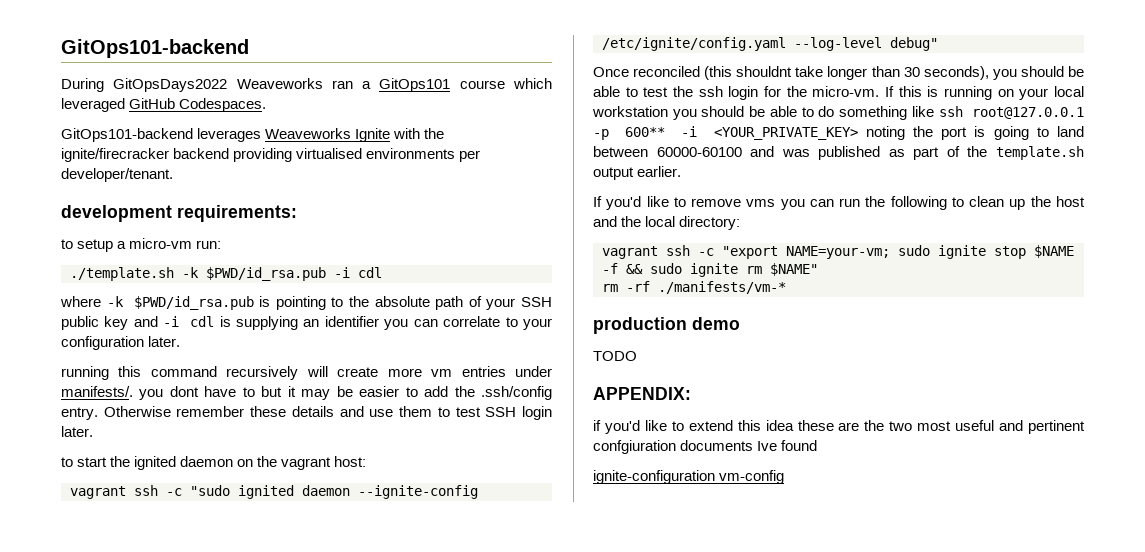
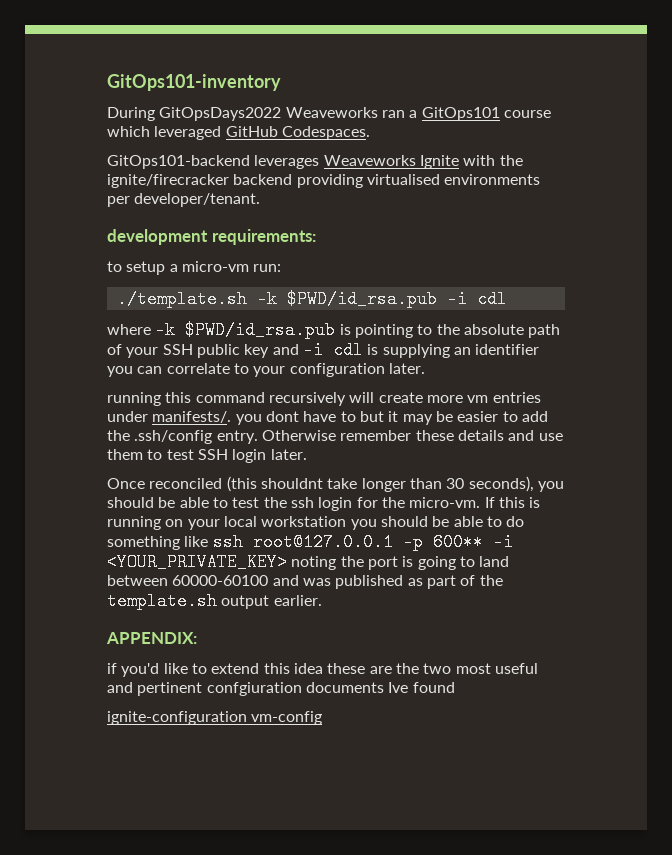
[61,39,249,58] GitOps101-backend -> [107,74,281,91] GitOps101-inventory
[61,456,367,470] [70,485,478,499] [602,37,938,51] // to start the ignited daemon on the vagrant host: // vagrant ssh -c "sudo ignited daemon --ignite-config /etc/ignite/config.yaml --log-level debug" -> (307, 454) none
[593,196,1085,210] [593,216,741,230] [602,245,1074,259] [602,263,818,277] [602,281,786,294] [593,317,740,334] [593,351,637,361] // If you'd like to remove vms you can run the following to clean up the host and the local directory: // vagrant ssh -c "export NAME=your-vm; sudo ignite stop $NAME -f && sudo ignite rm $NAME" // rm -rf ./manifests/vm-* // production demo // TODO -> (322, 600) none

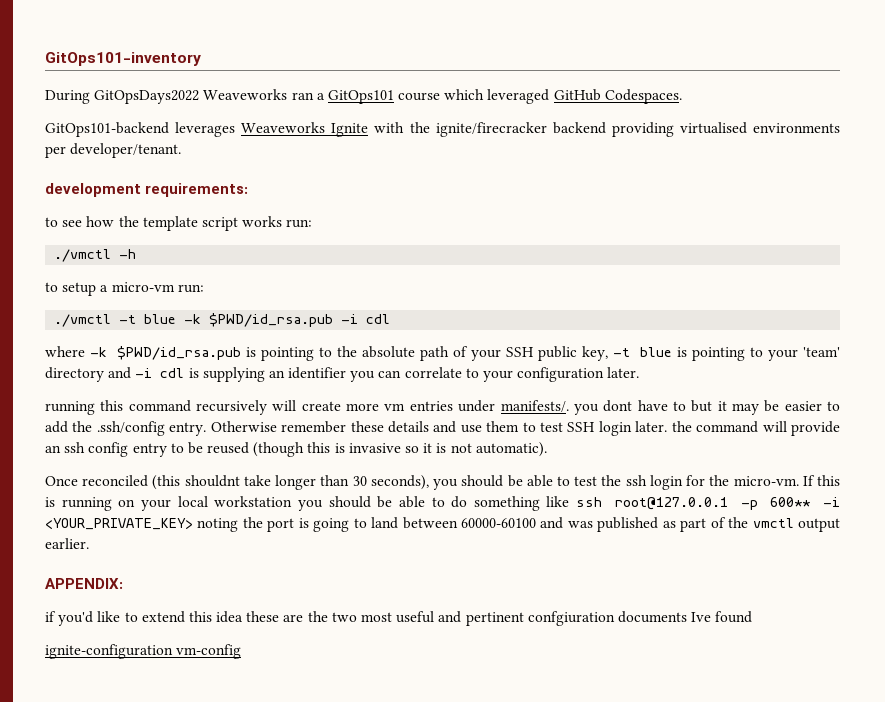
(316, 237) none -> [45,216,313,231] [54,249,137,262] // to see how the template script works run: // ./vmctl -h
[116,290,247,308] ./template.sh -> [54,314,177,327] ./vmctl -t blue
[244,344,270,358] key -> [582,346,840,361] [45,367,104,382] key, -t blue is pointing to your 'team' directory
(307, 454) none -> [671,421,841,436] [45,442,547,457] the command will provide an ssh config entry to be reused (though this is invasive so it is not automatic).
[107,592,217,610] template.sh -> [752,518,794,528] vmctl

